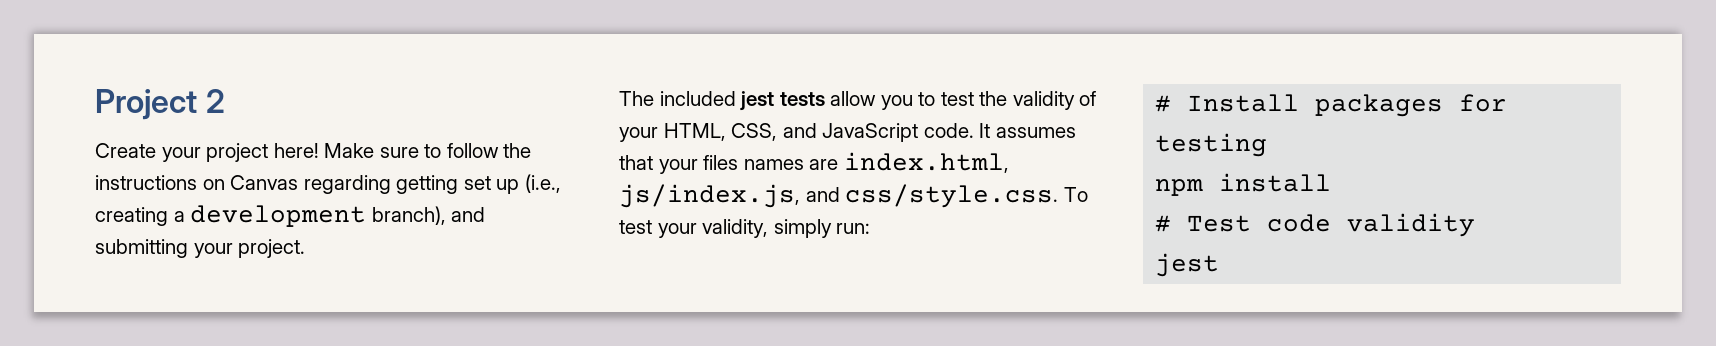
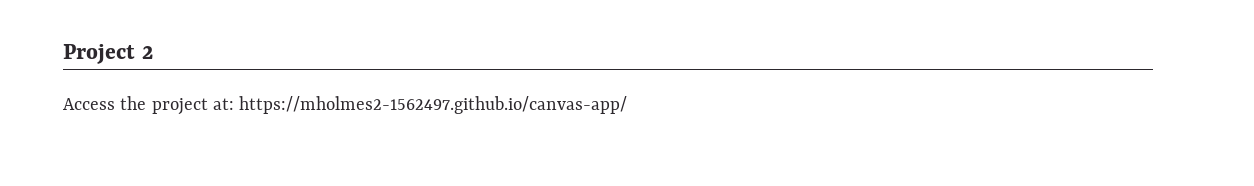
[95,143,532,162] [95,174,561,194] [95,205,486,227] [95,239,306,258] [619,91,1097,111] [619,123,1076,142] [619,152,1009,174] [619,184,1088,208] [619,219,871,238] [1155,94,1508,117] [1155,133,1268,157] [1155,173,1332,196] [1155,213,1476,237] [1155,253,1220,277] Create your project here! Make sure to follow the instructions on Canvas regarding getting set up (i.e., creating a development branch), and submitting your project. // The included jest tests allow you to test the validity of your HTML, CSS, and JavaScript code. It assumes that your files names are index.html, js/index.js, and css/style.css. To test your validity, simply run: // # Install packages for testing // npm install // # Test code validity // jest -> [63,96,628,115] Access the project at: https://mholmes2-1562497.github.io/canvas-app/

